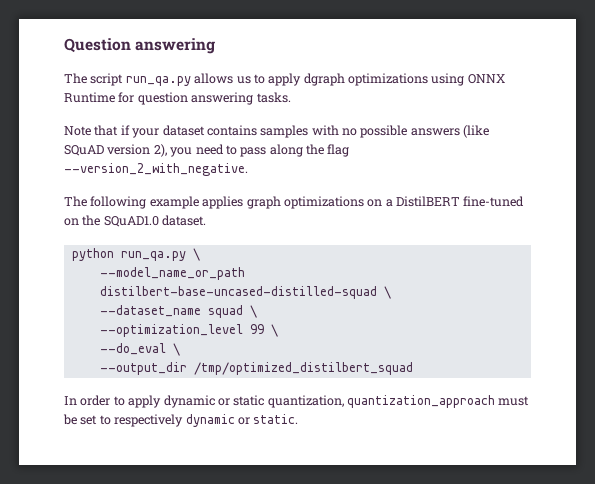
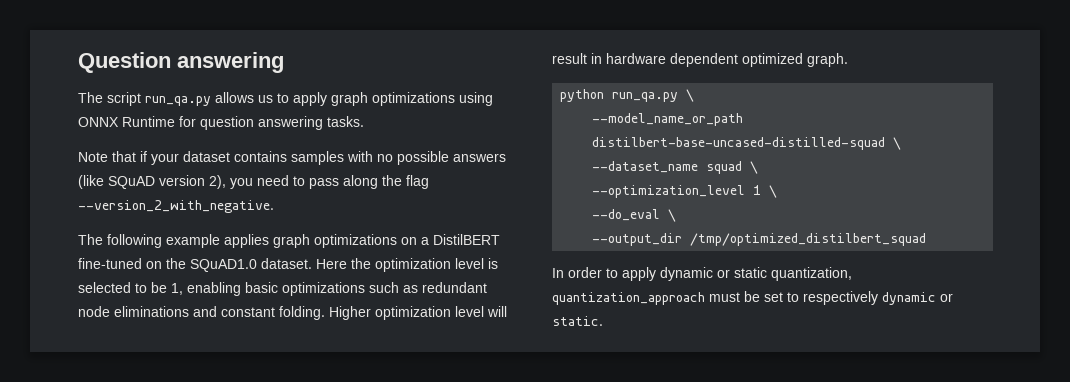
[303,73,345,86] dgraph -> [331,92,368,106] graph
(207, 220) none -> [316,258,498,272] [78,282,487,296] [78,306,507,320] [552,53,848,67] Here the optimization level is selected to be 1, enabling basic optimizations such as redundant node eliminations and constant folding. Higher optimization level will result in hardware dependent optimized graph.
[249,324,264,334] 99 -> [753,185,762,195] 1

